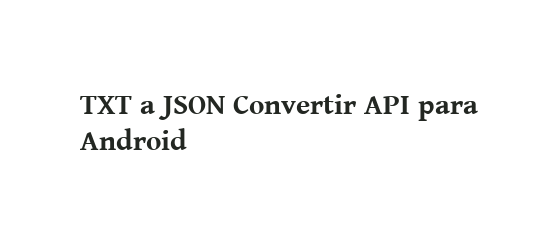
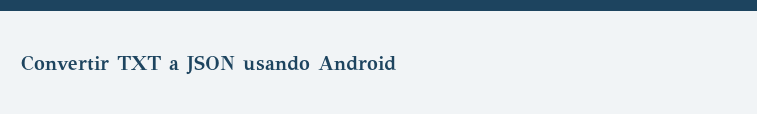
(80, 105) none -> [21,55,109,71] Convertir
[233,94,478,121] Convertir API para -> [243,56,310,71] usando

